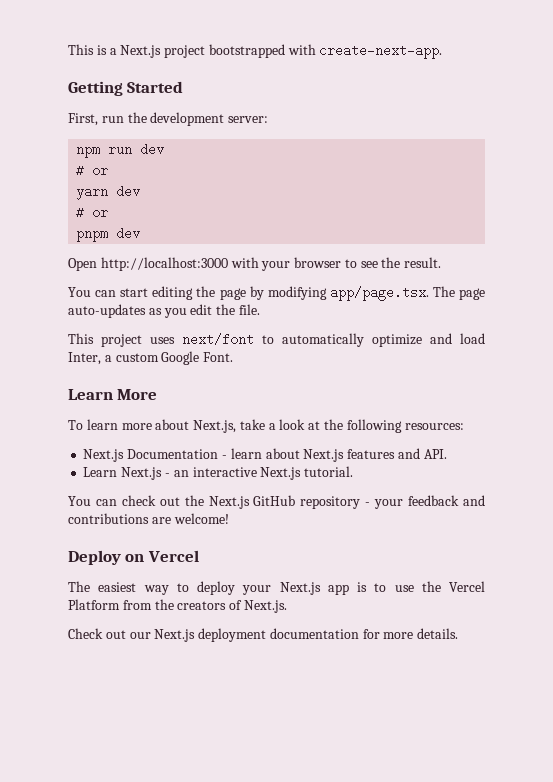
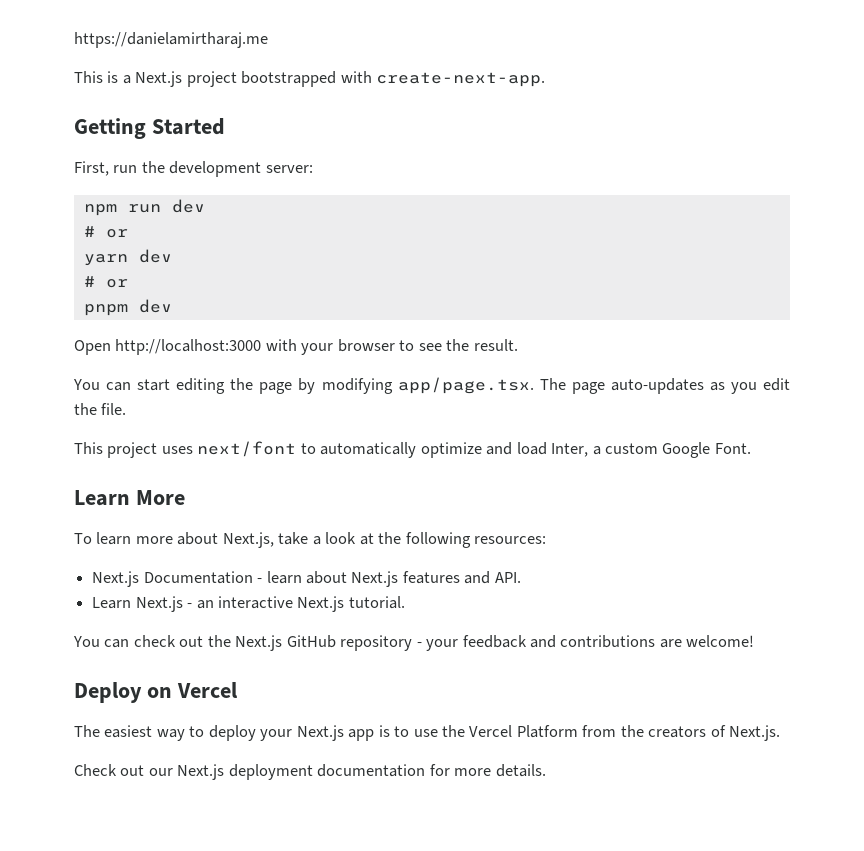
(68, 49) none -> [74,32,268,48] https://danielamirtharaj.me //

